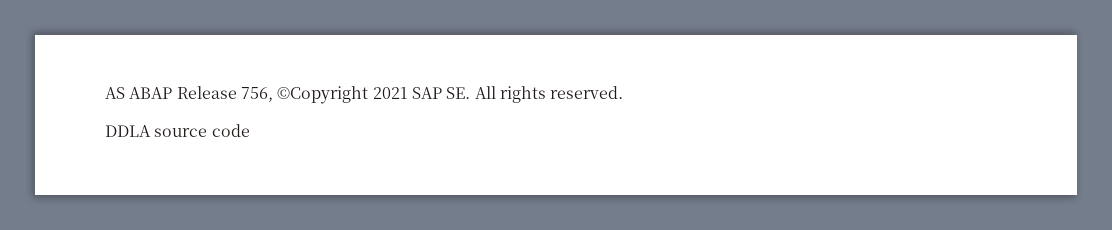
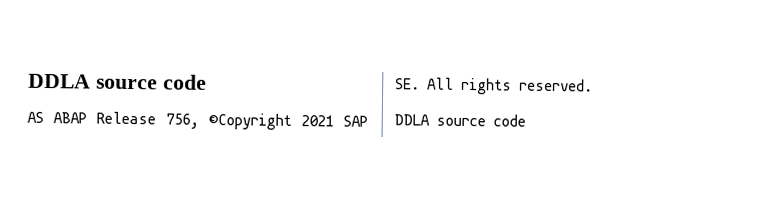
(105, 93) none -> [28,73,207,90] DDLA source code //

